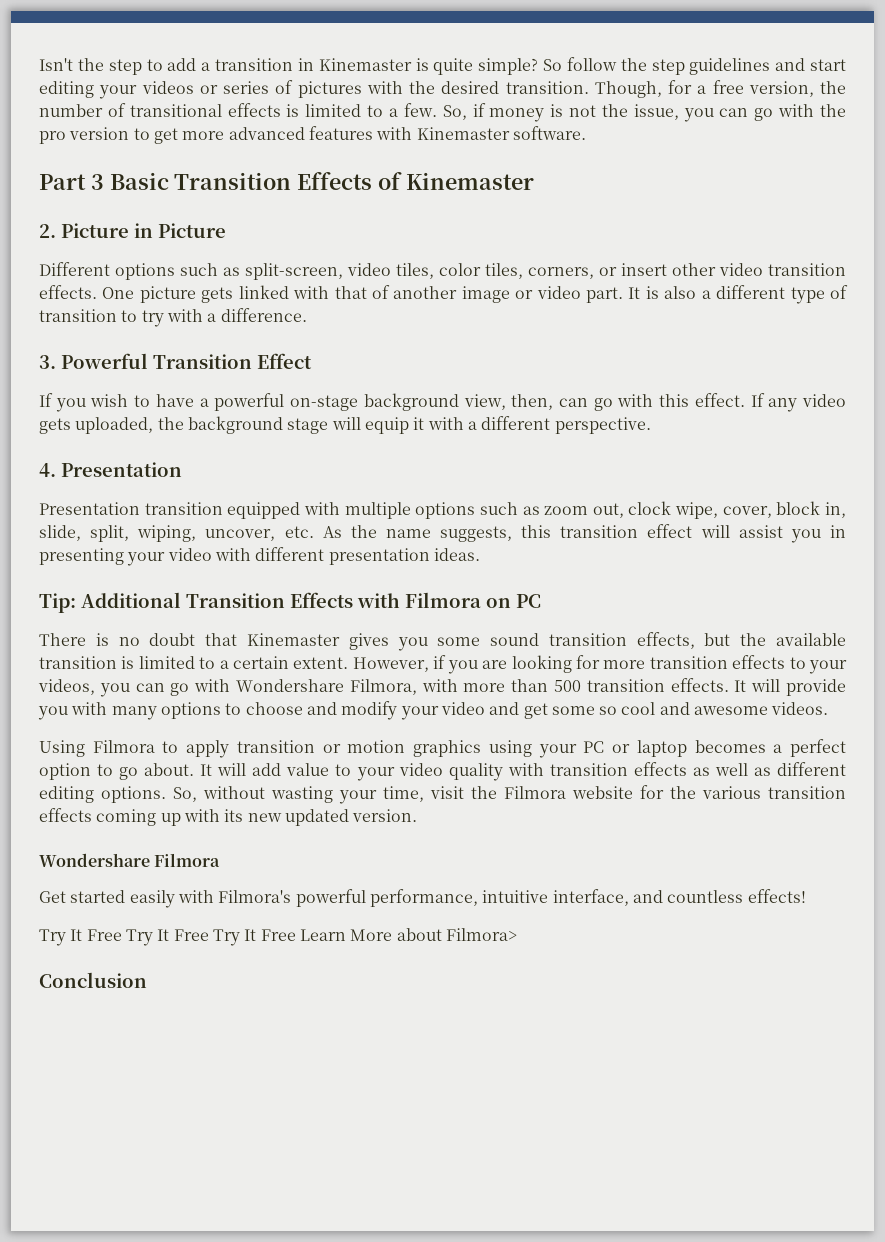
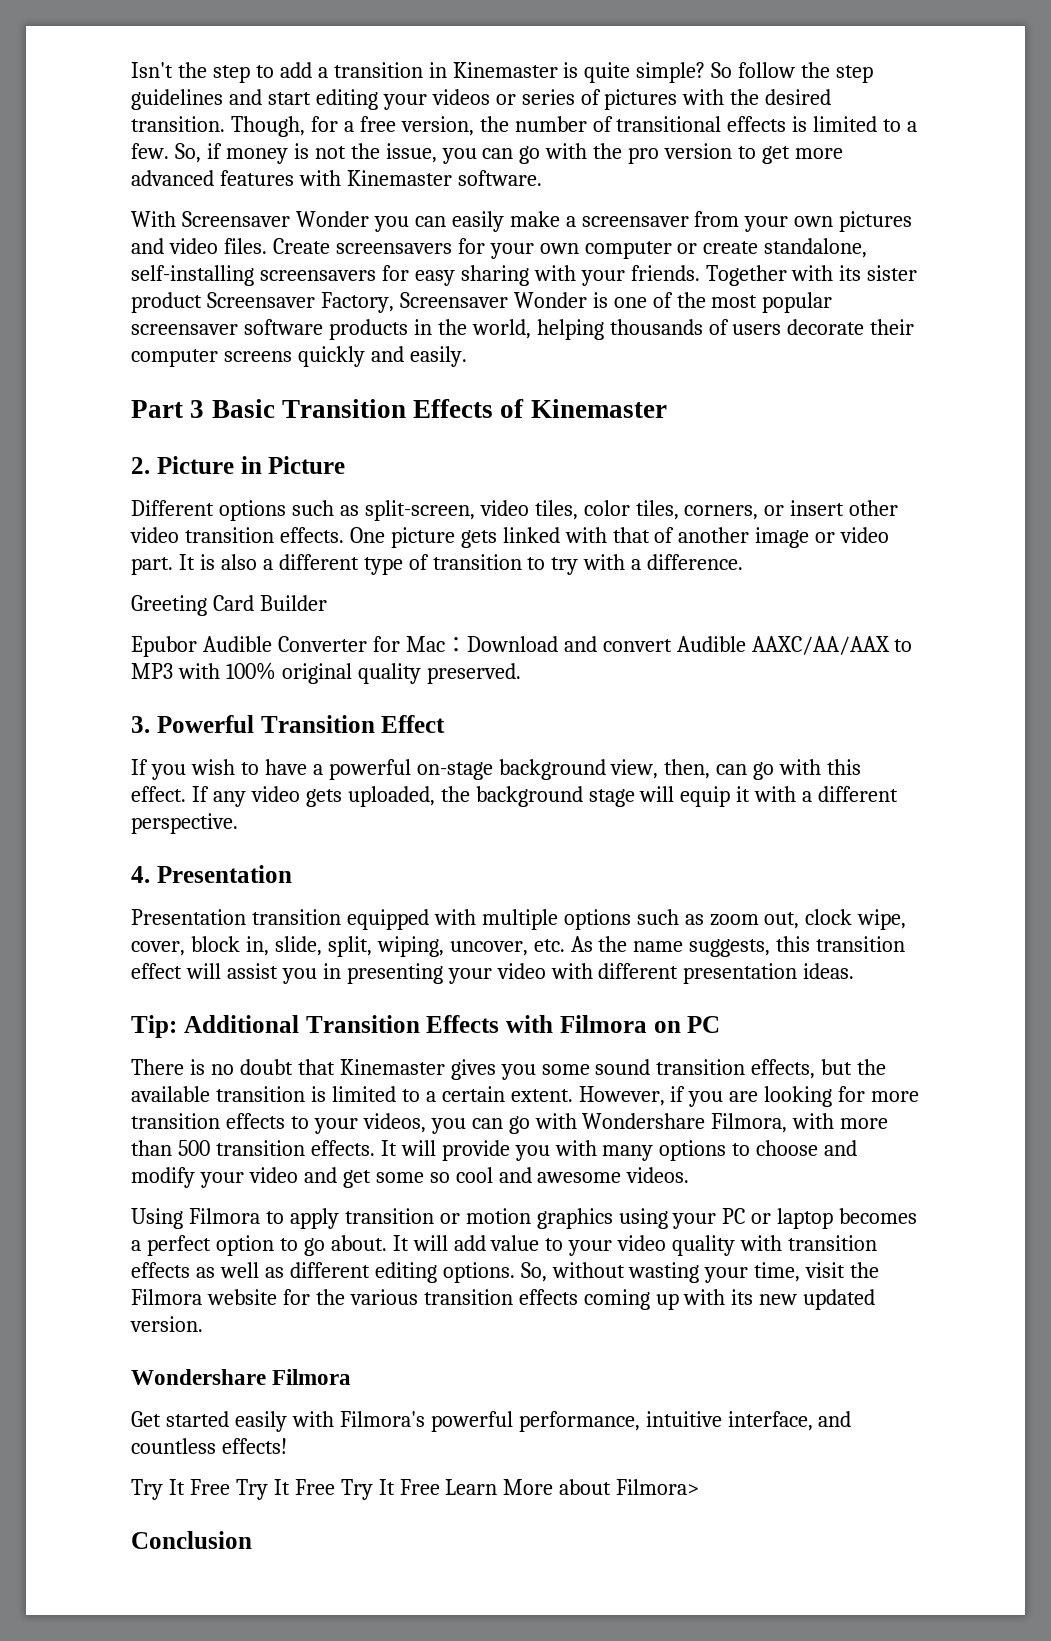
(586, 133) none -> [131,211,913,232] [131,238,868,259] [131,265,918,286] [131,292,833,313] [131,319,915,340] [131,346,467,367] // With Screensaver Wonder you can easily make a screensaver from your own pictures and video files. Create screensavers for your own computer or create standalone, self-installing screensavers for easy sharing with your friends. Together with its sister product Screensaver Factory, Screensaver Wonder is one of the most popular screensaver software products in the world, helping thousands of users decorate their computer screens quickly and easily.
(307, 315) none -> [131,595,327,616] [131,636,913,657] [131,662,521,684] // Greeting Card Builder // Epubor Audible Converter for Mac：Download and convert Audible AAXC/AA/AAX to MP3 with 100% original quality preserved.

